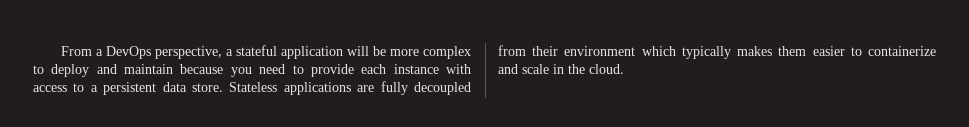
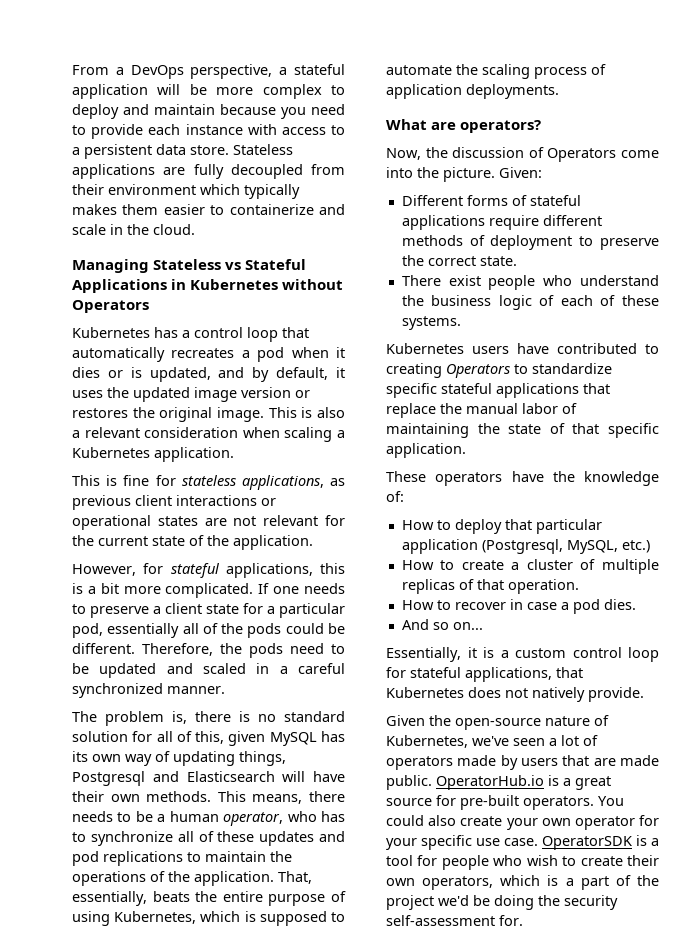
(624, 69) none -> [72,259,307,273] [72,279,344,293] [72,300,149,313] [72,327,309,342] [72,347,345,362] [72,367,345,382] [72,387,310,402] [72,407,345,422] [72,427,345,442] [72,447,234,462] [72,475,345,490] [72,495,276,510] [72,515,345,530] [72,535,313,550] [72,563,345,578] [72,583,345,598] [72,603,345,618] [72,623,345,638] [72,643,345,658] [72,663,345,678] [72,683,225,698] [72,711,345,726] [72,731,345,746] [72,751,286,766] [72,771,345,786] [72,791,345,804] [72,811,345,826] [72,831,345,846] [72,851,292,866] [72,871,312,886] [72,891,346,906] [72,911,345,926] [386,64,606,79] [386,84,559,99] [386,119,542,133] [386,147,659,162] [386,167,542,182] [401,195,581,206] [401,215,602,230] [401,235,659,250] [401,255,517,266] [401,275,659,290] [401,295,659,310] [401,316,461,330] [386,343,659,354] [386,363,612,378] [386,383,610,398] [386,403,577,418] [386,423,659,438] [386,443,466,458] [386,471,659,486] [386,491,404,502] [401,519,602,534] [401,539,650,554] [401,559,659,574] [401,579,579,594] [401,599,636,614] [401,619,483,630] [386,647,659,662] [386,667,583,682] [386,687,644,702] [386,715,609,730] [386,735,598,748] [386,755,659,770] [386,775,611,790] [386,795,624,810] [386,815,659,830] [386,835,659,850] [386,855,659,870] [386,875,659,890] [386,895,618,910] [386,915,523,926] // Managing Stateless vs Stateful Applications in Kubernetes without Operators // Kubernetes has a control loop that automatically recreates a pod when it dies or is updated, and by default, it uses the updated image version or restores the original image. This is also a relevant consideration when scaling a Kubernetes application. // This is fine for stateless applications, as previous client interactions or operational states are not relevant for the current state of the application. // However, for stateful applications, this is a bit more complicated. If one needs to preserve a client state for a particular pod, essentially all of the pods could be different. Therefore, the pods need to be updated and scaled in a careful synchronized manner. // The problem is, there is no standard solution for all of this, given MySQL has its own way of updating things, Postgresql and Elasticsearch will have their own methods. This means, there needs to be a human operator, who has to synchronize all of these updates and pod replications to maintain the operations of the application. That, essentially, beats the entire purpose of using Kubernetes, which is supposed to automate the scaling process of application deployments. // What are operators? // Now, the discussion of Operators come into the picture. Given: // Different forms of stateful applications require different methods of deployment to preserve the correct state. // There exist people who understand the business logic of each of these systems. // Kubernetes users have contributed to creating Operators to standardize specific stateful applications that replace the manual labor of maintaining the state of that specific application. // These operators have the knowledge of: // How to deploy that particular application (Postgresql, MySQL, etc.) // How to create a cluster of multiple replicas of that operation. // How to recover in case a pod dies. // And so on... // Essentially, it is a custom control loop for stateful applications, that Kubernetes does not natively provide. // Given the open-source nature of Kubernetes, we've seen a lot of operators made by users that are made public. OperatorHub.io is a great source for pre-built operators. You could also create your own operator for your specific use case. OperatorSDK is a tool for people who wish to create their own operators, which is a part of the project we'd be doing the security self-assessment for.

